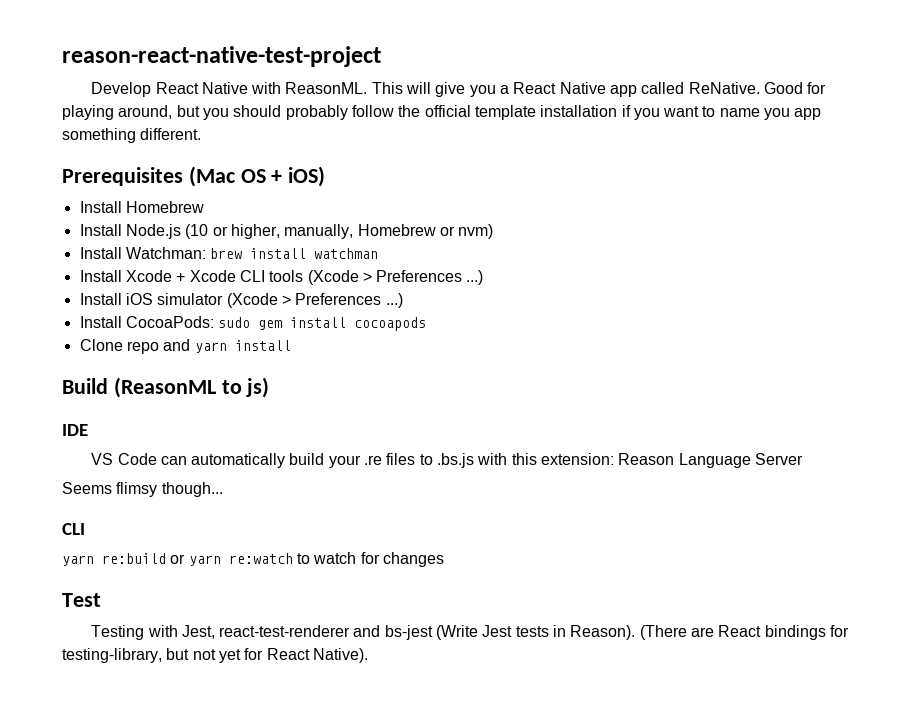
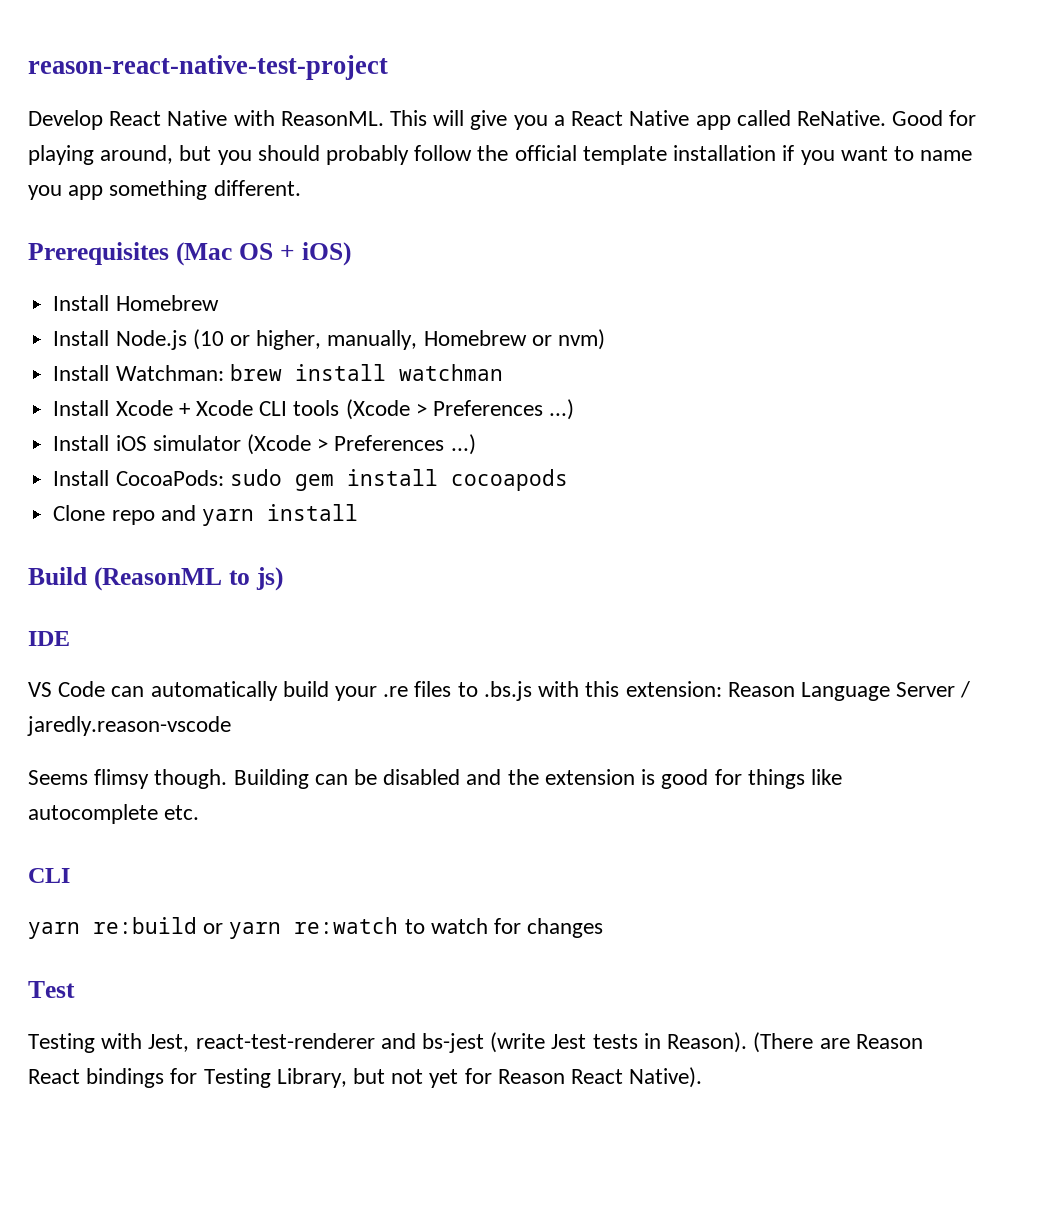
(803, 459) none -> [960,681,971,698] [27,716,231,736] / jaredly.reason-vscode
[161,482,223,497] though... -> [154,769,842,789] [28,804,200,824] though. Building can be disabled and the extension is good for things like autocomplete etc.
[436,625,479,640] (Write -> [490,1032,546,1053] (write
(715, 632) none -> [855,1034,923,1049] Reason
[62,648,162,663] testing-library, -> [203,1068,347,1088] Testing Library,
(264, 654) none -> [497,1069,565,1084] Reason

